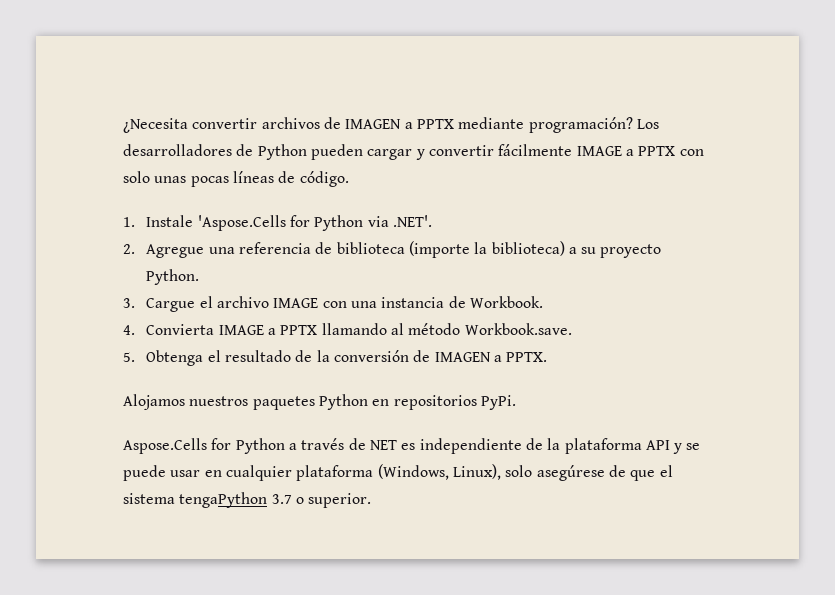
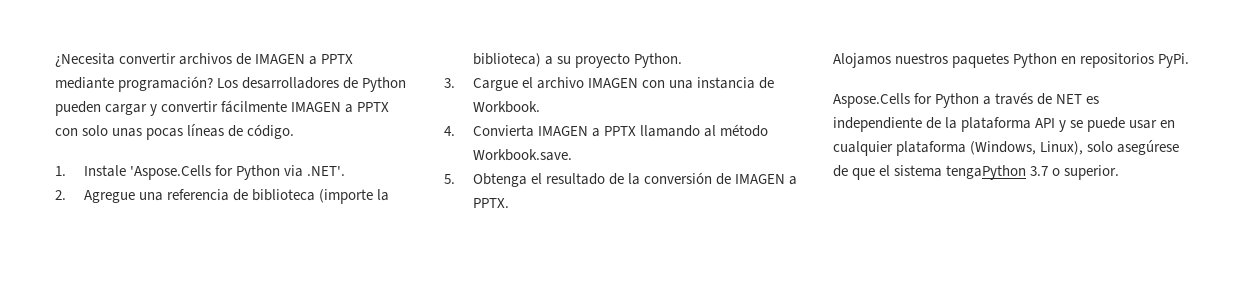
[576,146,622,156] IMAGE -> [291,102,342,112] IMAGEN
[273,298,319,308] IMAGE -> [588,78,639,88] IMAGEN
[218,325,264,335] IMAGE -> [538,126,589,136] IMAGEN

